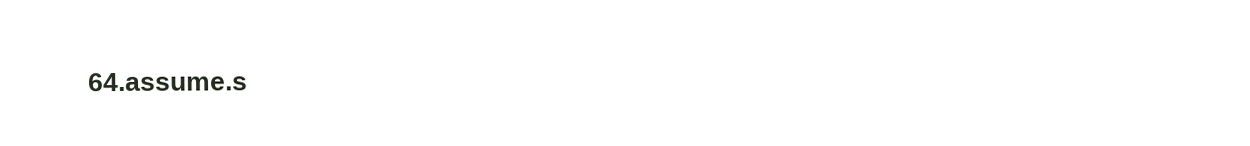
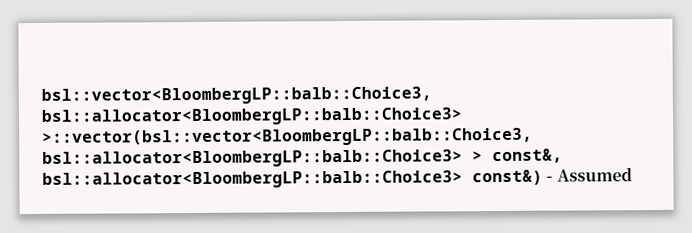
[87,72,248,92] 64.assume.s -> [41,86,432,105] [41,107,463,126] [42,127,533,147] [42,148,563,168] [42,167,633,189] bsl::vector<BloombergLP::balb::Choice3, bsl::allocator<BloombergLP::balb::Choice3> >::vector(bsl::vector<BloombergLP::balb::Choice3, bsl::allocator<BloombergLP::balb::Choice3> > const&, bsl::allocator<BloombergLP::balb::Choice3> const&) - Assumed

